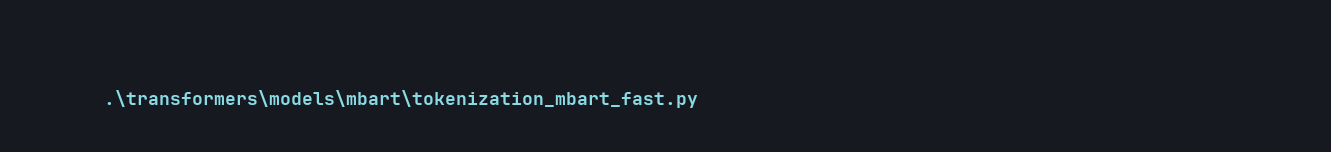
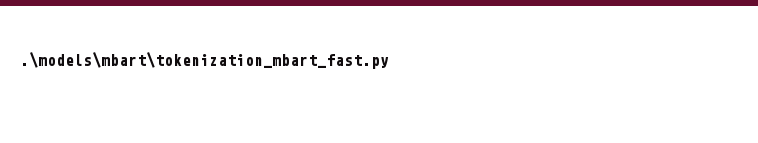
[104,90,698,108] .\transformers\models\mbart\tokenization_mbart_fast.py -> [20,52,389,69] .\models\mbart\tokenization_mbart_fast.py

